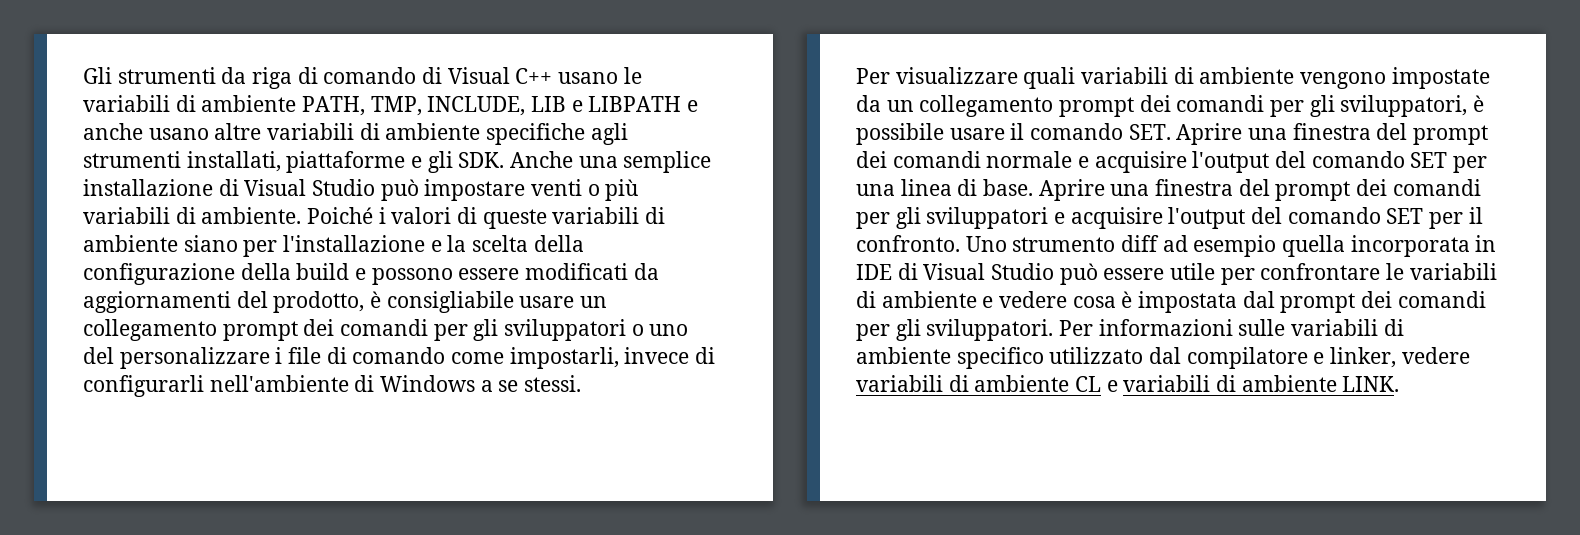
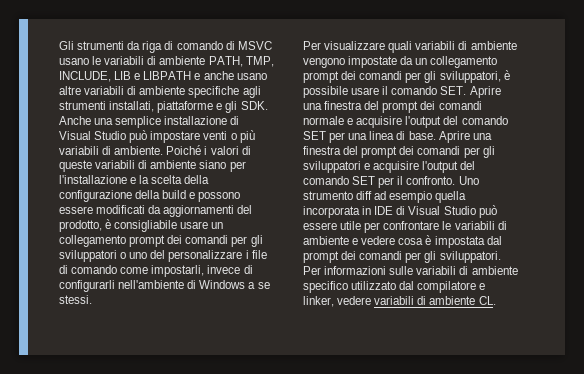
[447,67,553,84] Visual C++ -> [237,41,272,50] MSVC
[1075,375,1400,392] CL e variabili di ambiente LINK. -> [478,296,496,305] CL.

